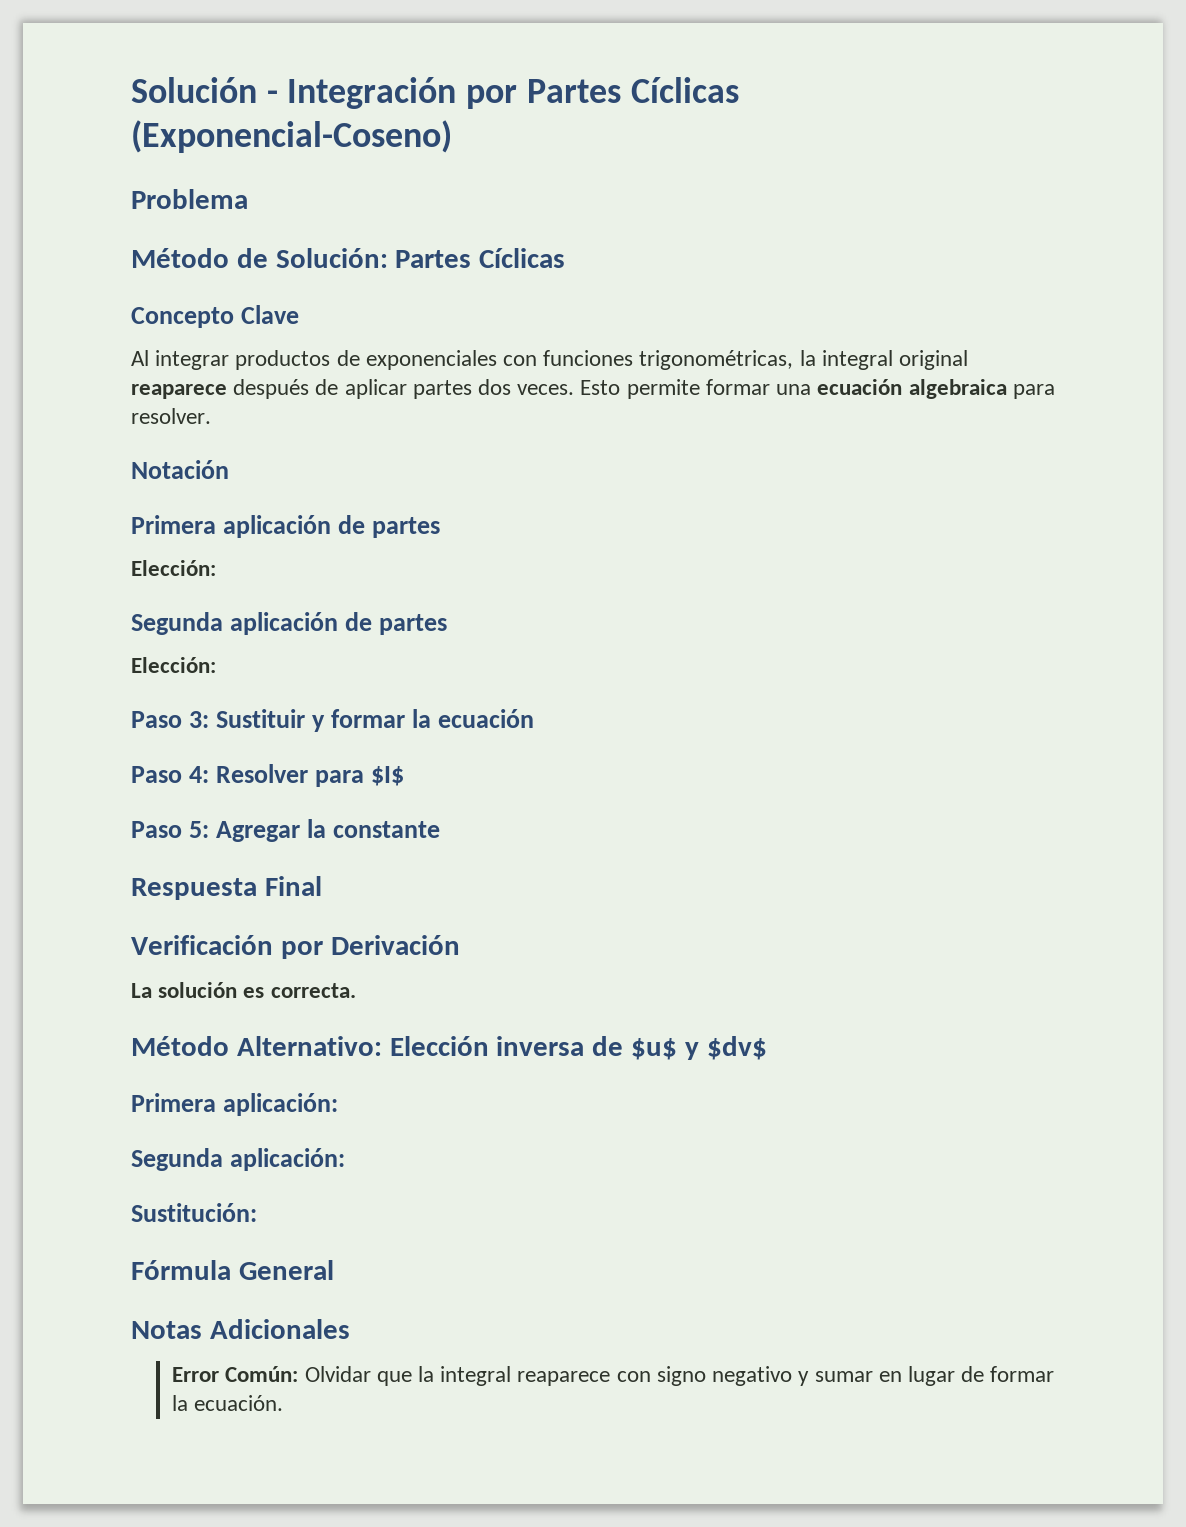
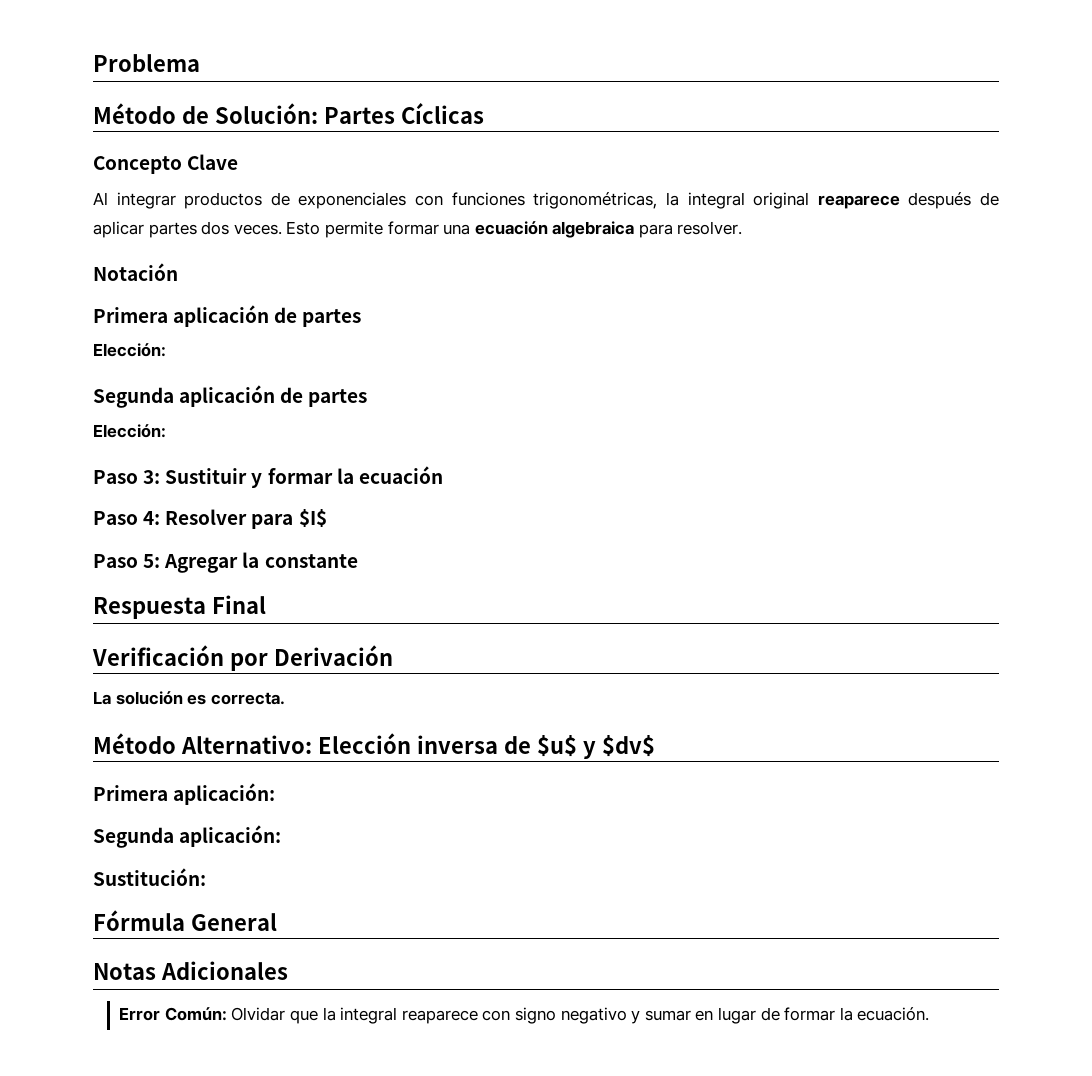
[131,77,739,109] [131,120,452,153] Solución - Integración por Partes Cíclicas (Exponencial-Coseno) // -> (93, 63) none

